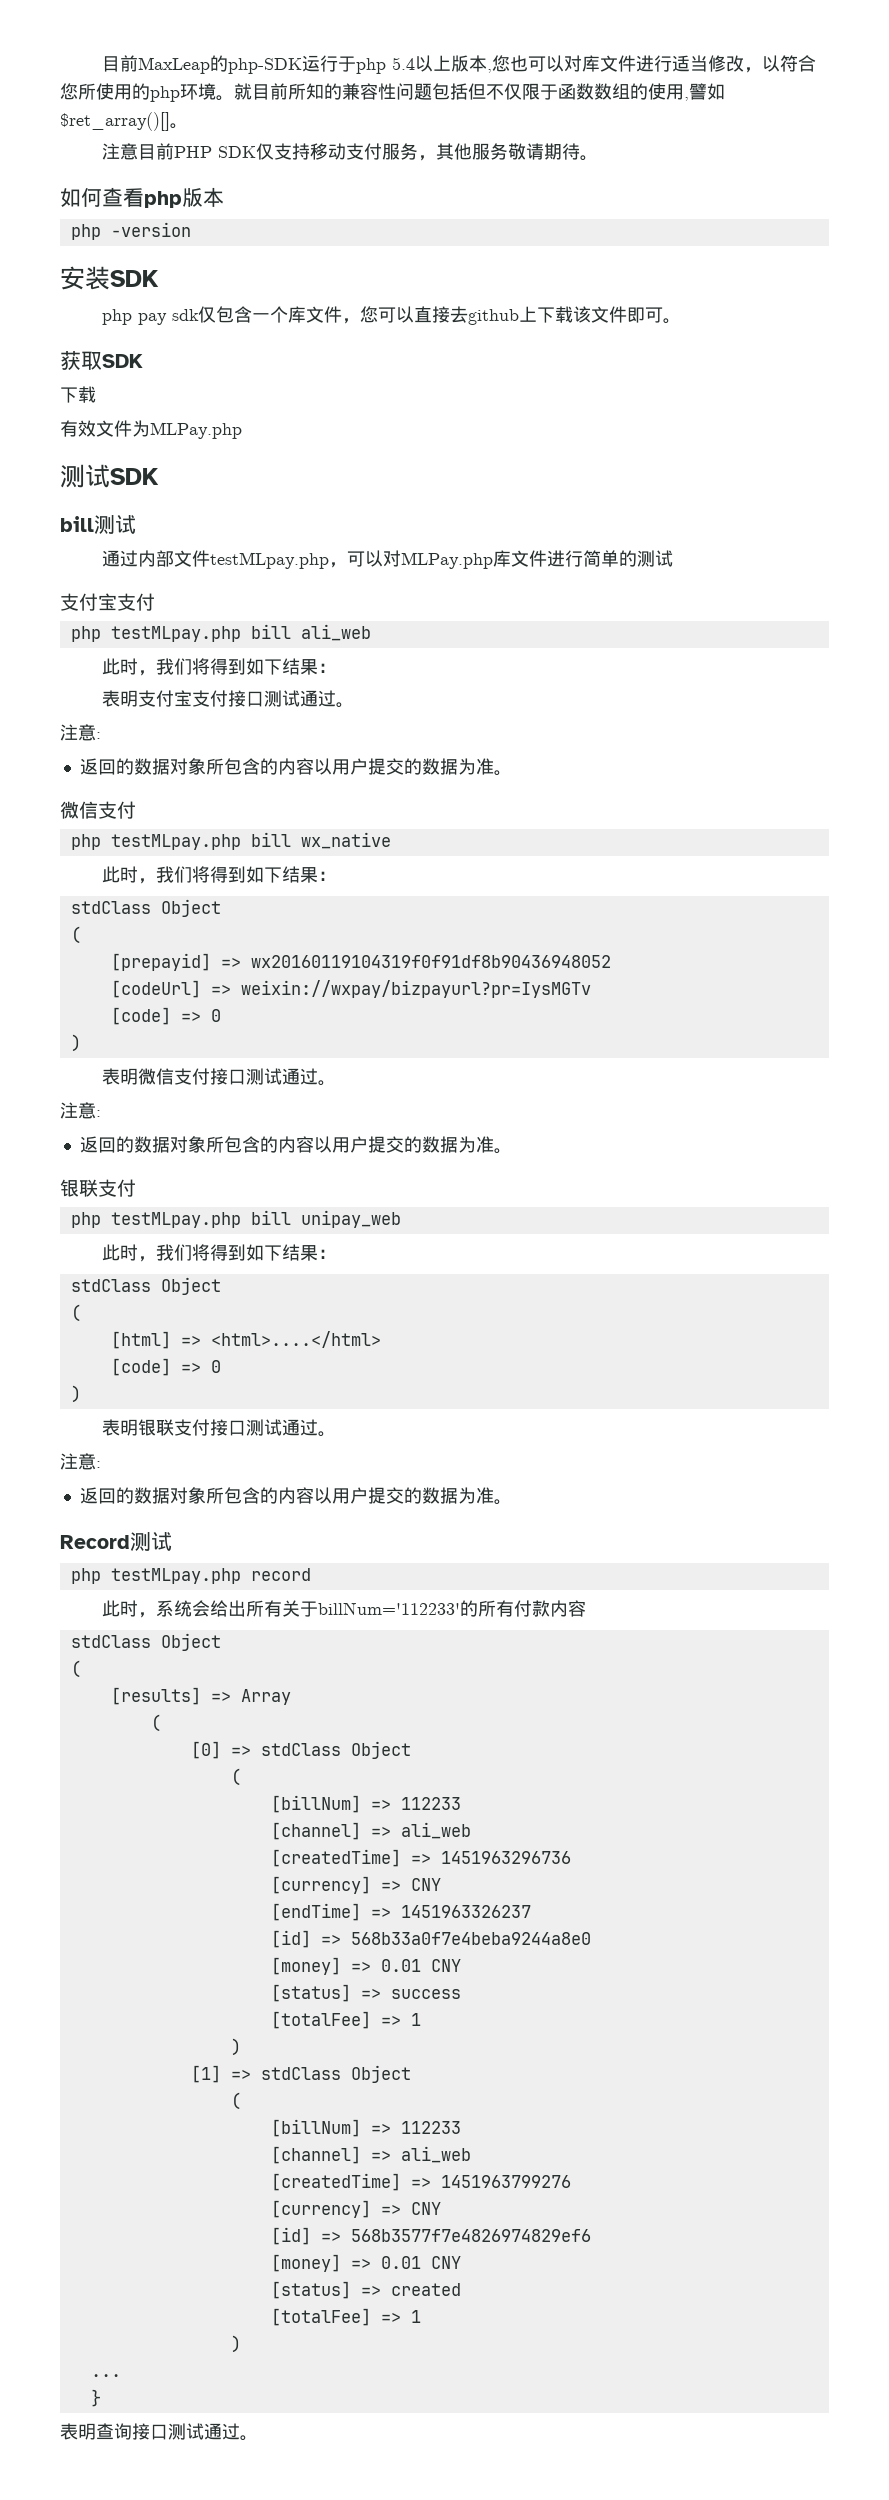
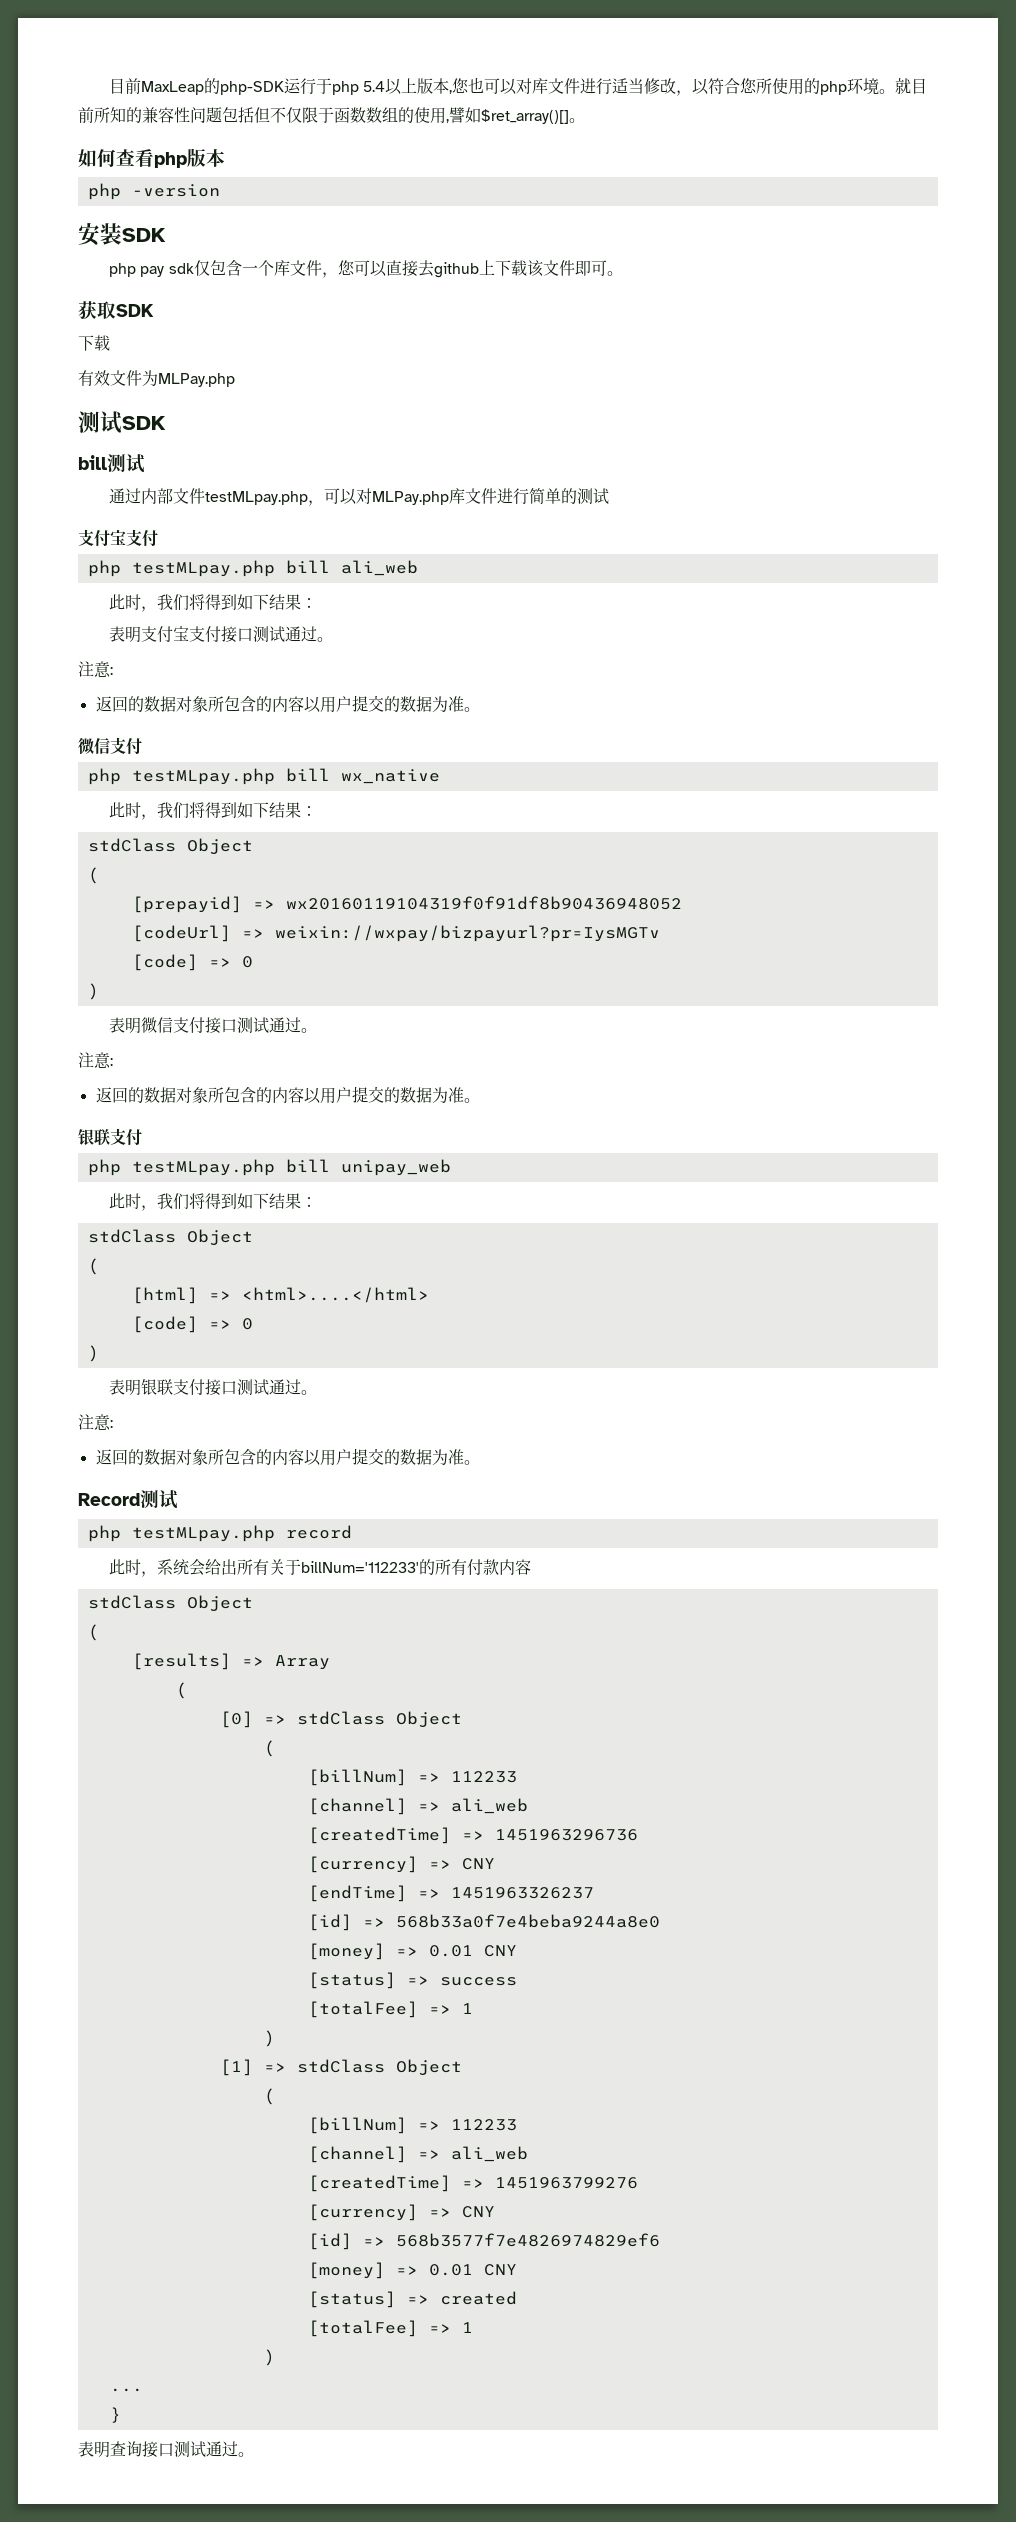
[101,143,598,161] // 注意目前PHP SDK仅支持移动支付服务，其他服务敬请期待。 -> (585, 120) none

